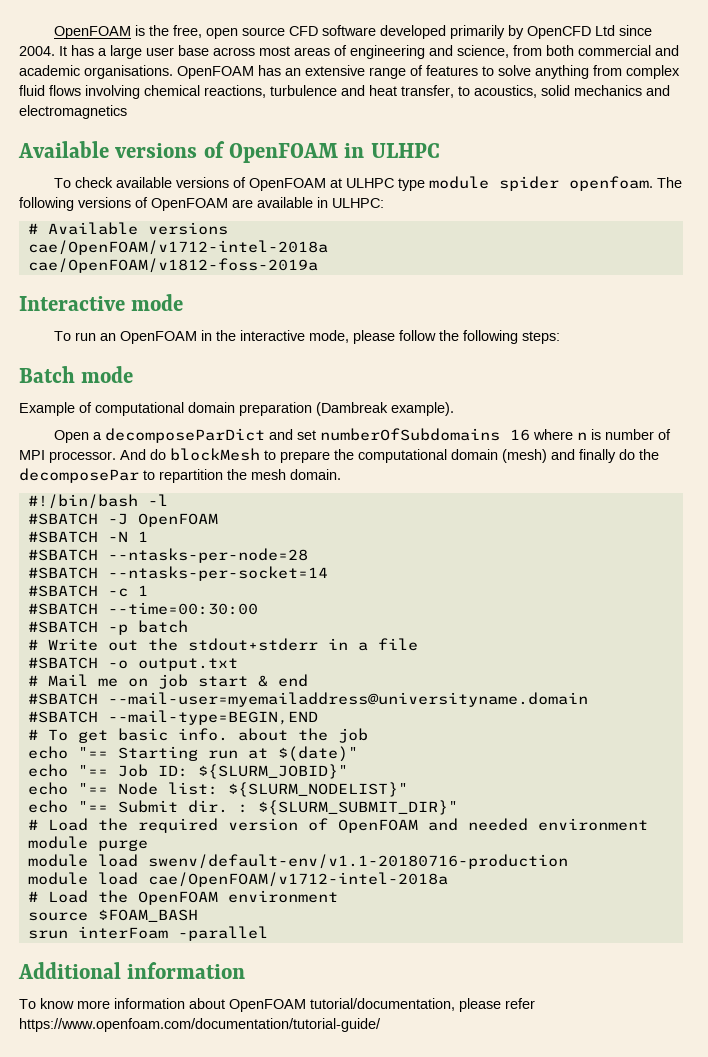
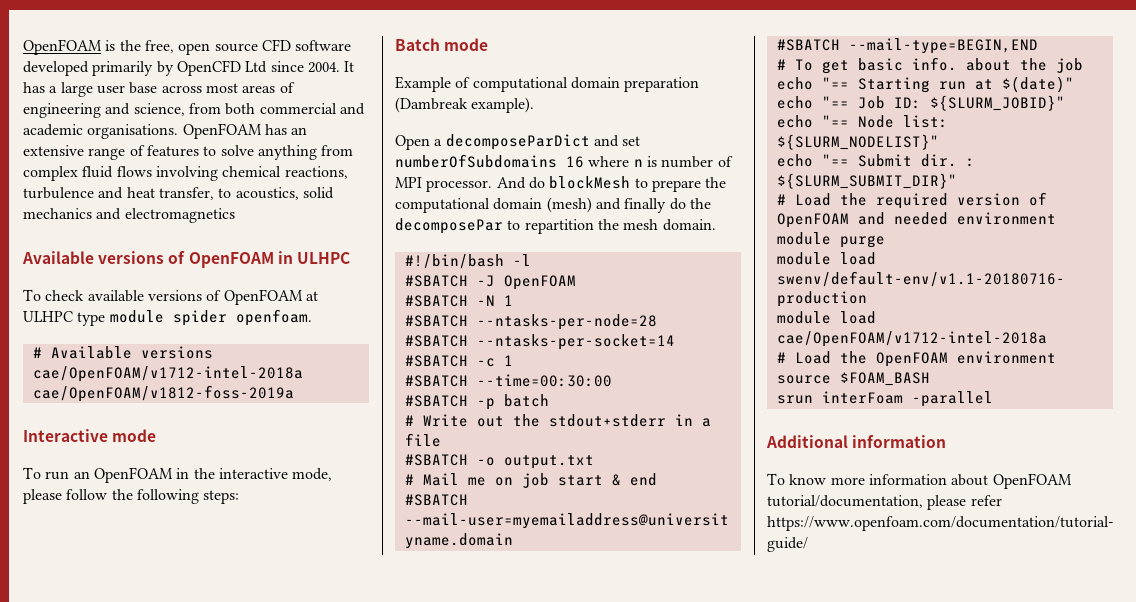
[657,177,683,188] [19,197,384,211] The following versions of OpenFOAM are available in ULHPC: -> (312, 317) none

